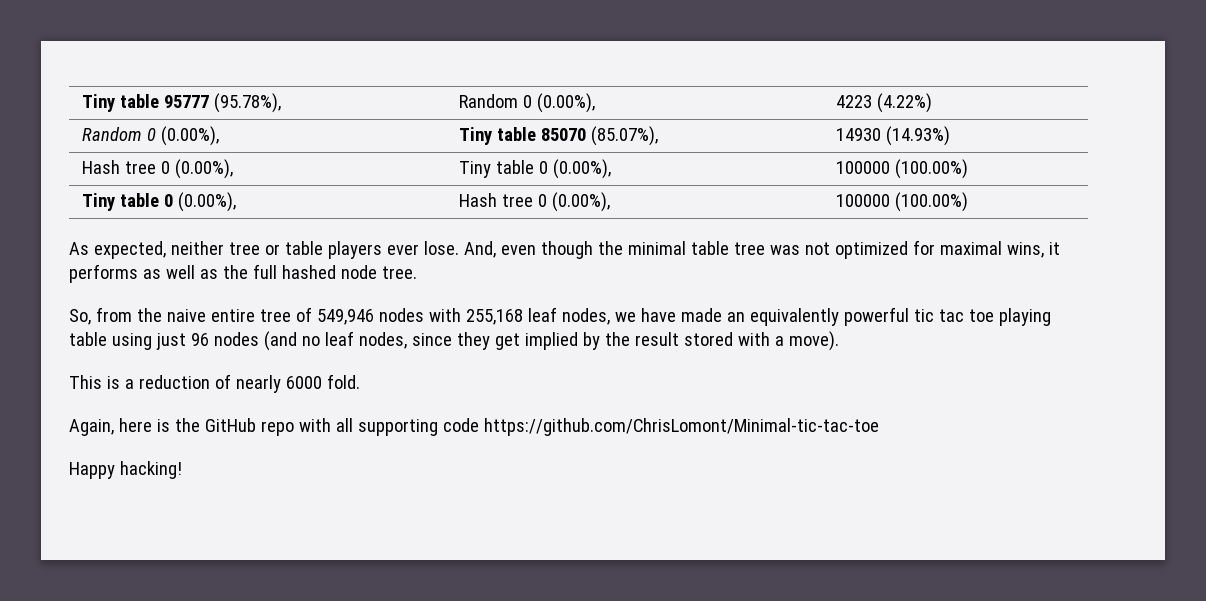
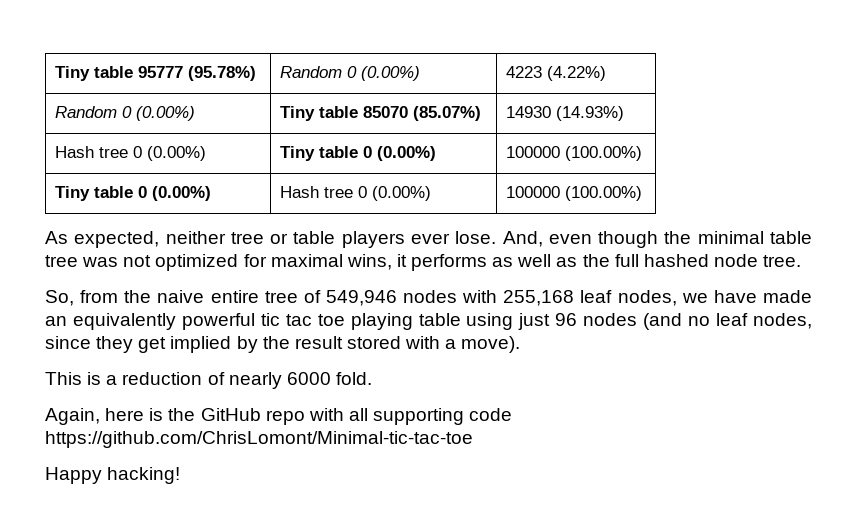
[214,93,282,113] [459,93,596,113] (95.78%), | Random 0 (0.00%), -> [188,66,257,81] [280,66,421,81] (95.78%) | Random 0 (0.00%)
[161,126,220,146] (0.00%), -> [136,106,196,121] (0.00%)
[591,126,659,146] (85.07%), -> [413,106,482,121] (85.07%)
[175,159,234,179] [459,159,612,179] (0.00%), | Tiny table 0 (0.00%), -> [147,146,207,161] [280,146,437,161] (0.00%) | Tiny table 0 (0.00%)
[178,192,237,212] [459,192,611,212] (0.00%), | Hash tree 0 (0.00%), -> [152,186,212,201] [280,186,432,201] (0.00%) | Hash tree 0 (0.00%)

